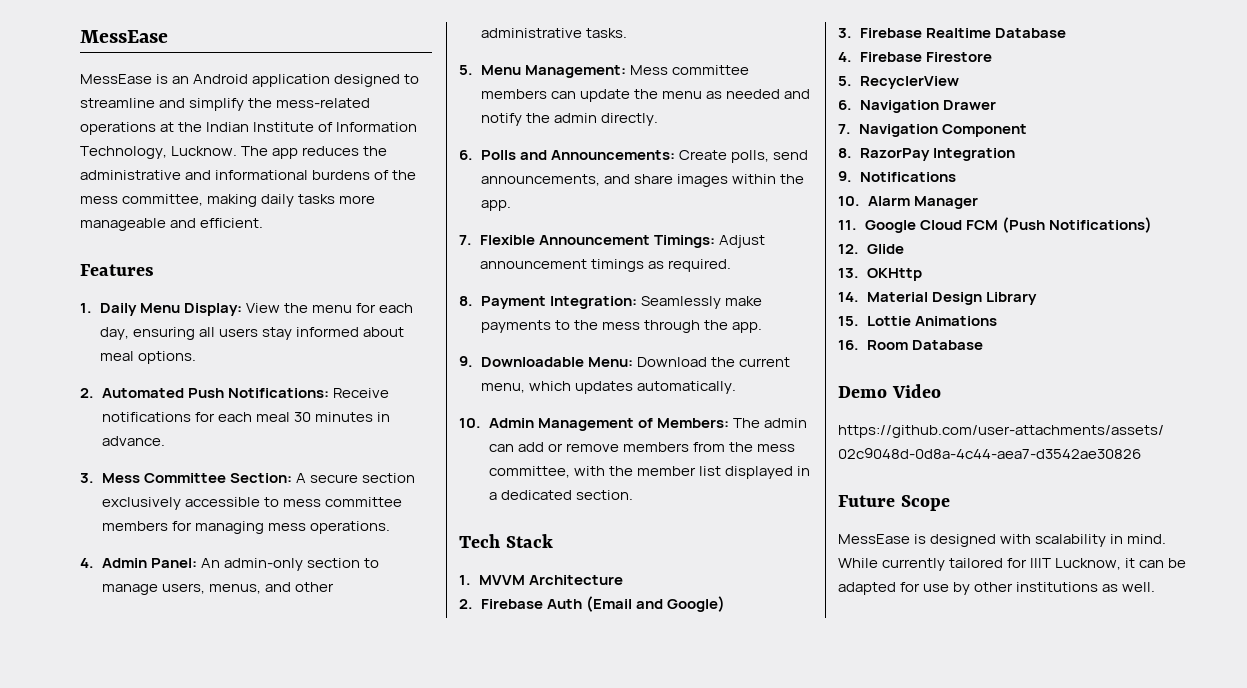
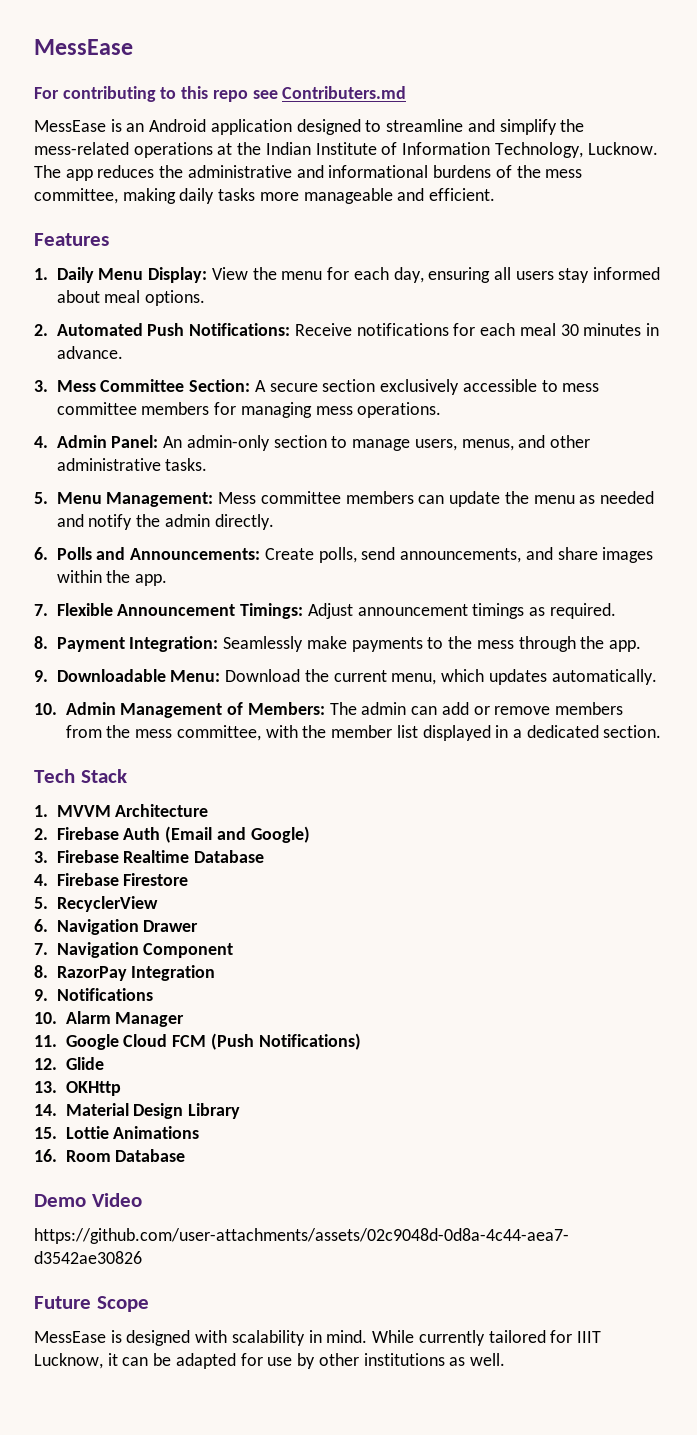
[80,30,168,43] MessEase -> [34,39,133,55] [34,86,407,102] MessEase // For contributing to this repo see Contributers.md

